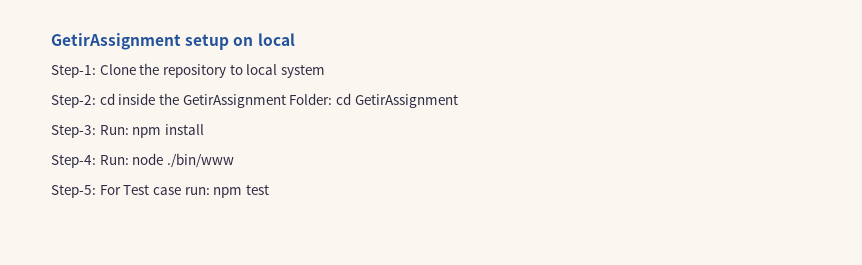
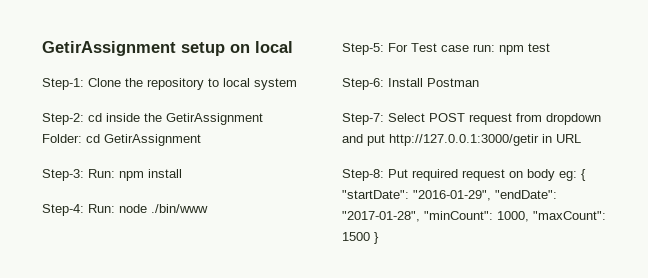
(269, 189) none -> [342,78,479,90] [342,113,601,125] [342,134,581,146] [342,169,586,181] [342,190,557,201] [342,211,606,222] [342,232,379,244] // Step-6: Install Postman // Step-7: Select POST request from dropdown and put http://127.0.0.1:3000/getir in URL // Step-8: Put required request on body eg: { "startDate": "2016-01-29", "endDate": "2017-01-28", "minCount": 1000, "maxCount": 1500 }

